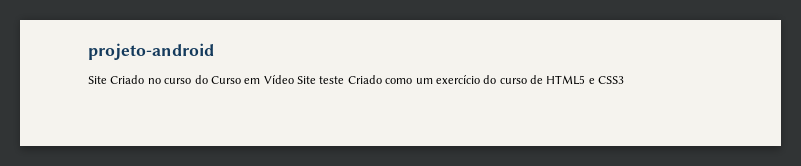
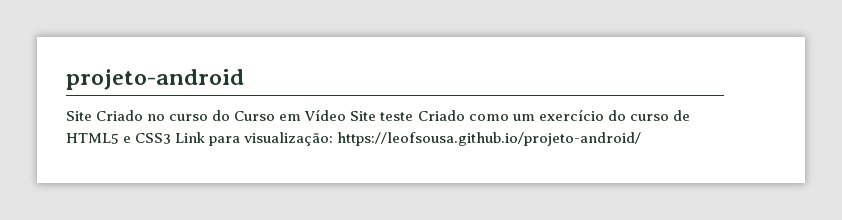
(625, 80) none -> [175,132,642,146] Link para visualização: https://leofsousa.github.io/projeto-android/

